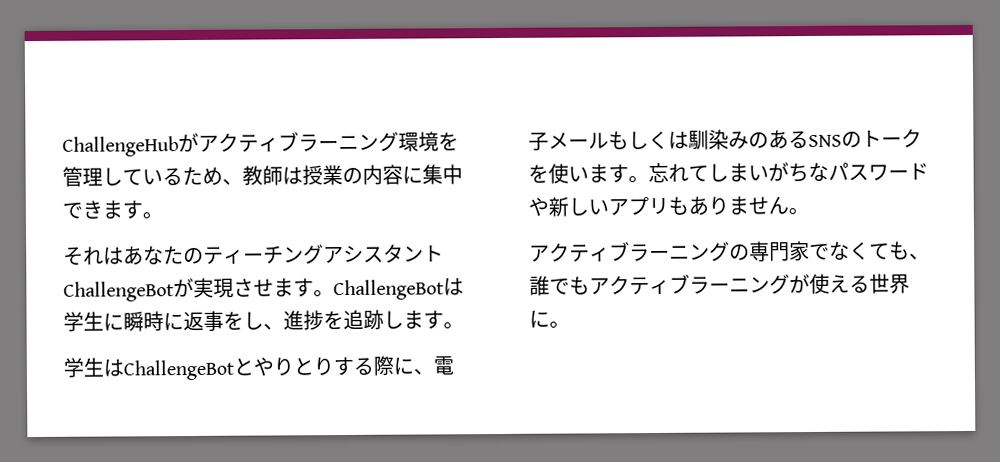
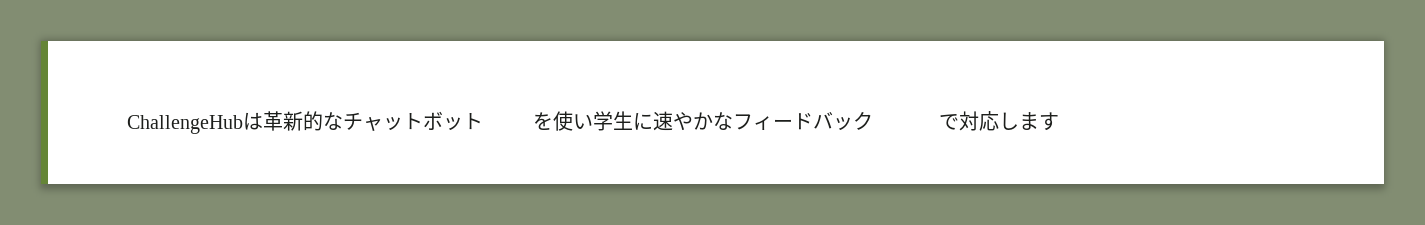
[178,131,459,153] [62,164,463,187] [62,200,163,220] [63,243,444,266] [63,277,464,302] [63,309,464,332] [63,355,454,381] [528,128,922,151] [528,162,929,184] [528,196,809,217] [529,241,930,263] [529,273,910,296] [529,310,570,329] がアクティブラーニング環境を管理しているため、教師は授業の内容に集中できます。 // それはあなたのティーチングアシスタントChallengeBotが実現させます。ChallengeBotは学生に瞬時に返事をし、進捗を追跡します。 // 学生はChallengeBotとやりとりする際に、電子メールもしくは馴染みのあるSNSのトークを使います。忘れてしまいがちなパスワードや新しいアプリもありません。 // アクティブラーニングの専門家でなくても、誰でもアクティブラーニングが使える世界に。 -> [243,111,1059,131] は革新的なチャットボットを使い学生に速やかなフィードバックで対応します

